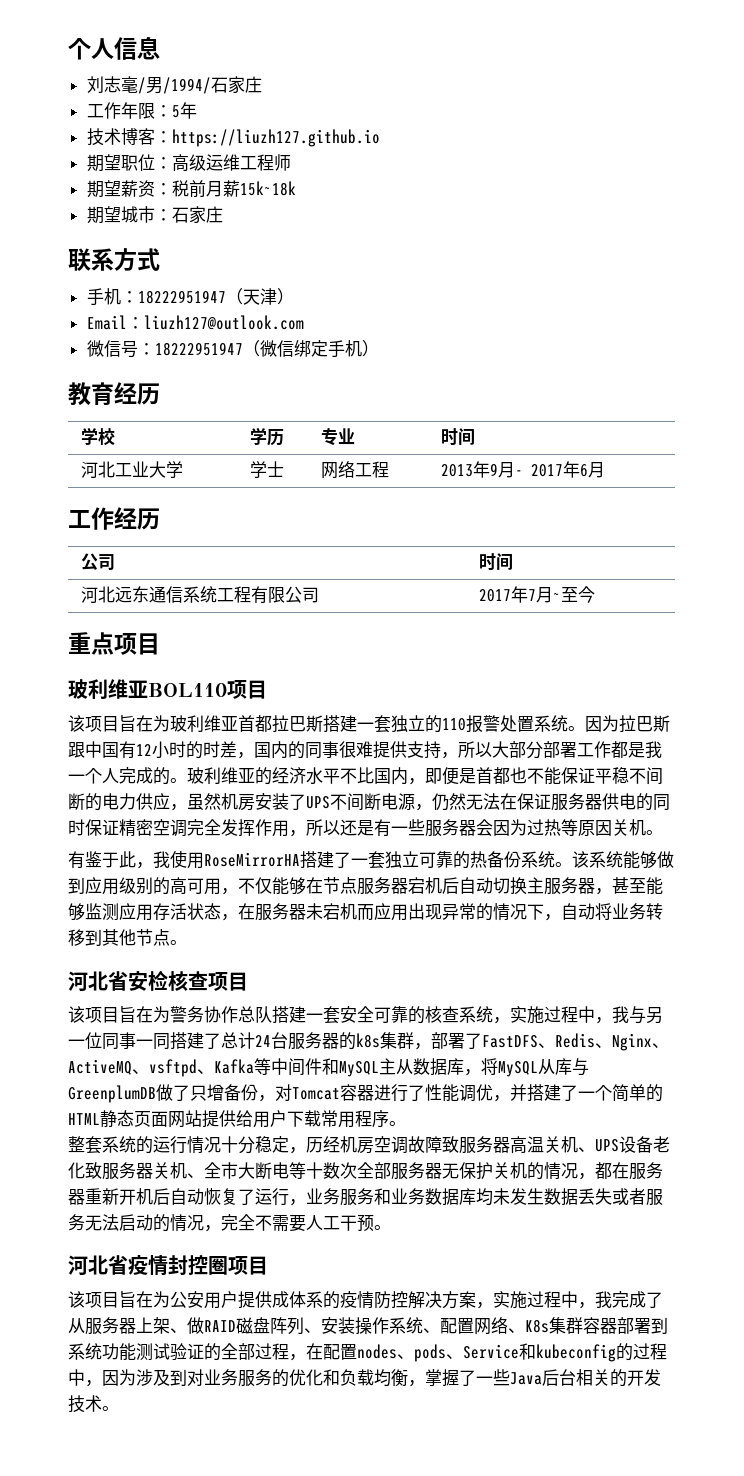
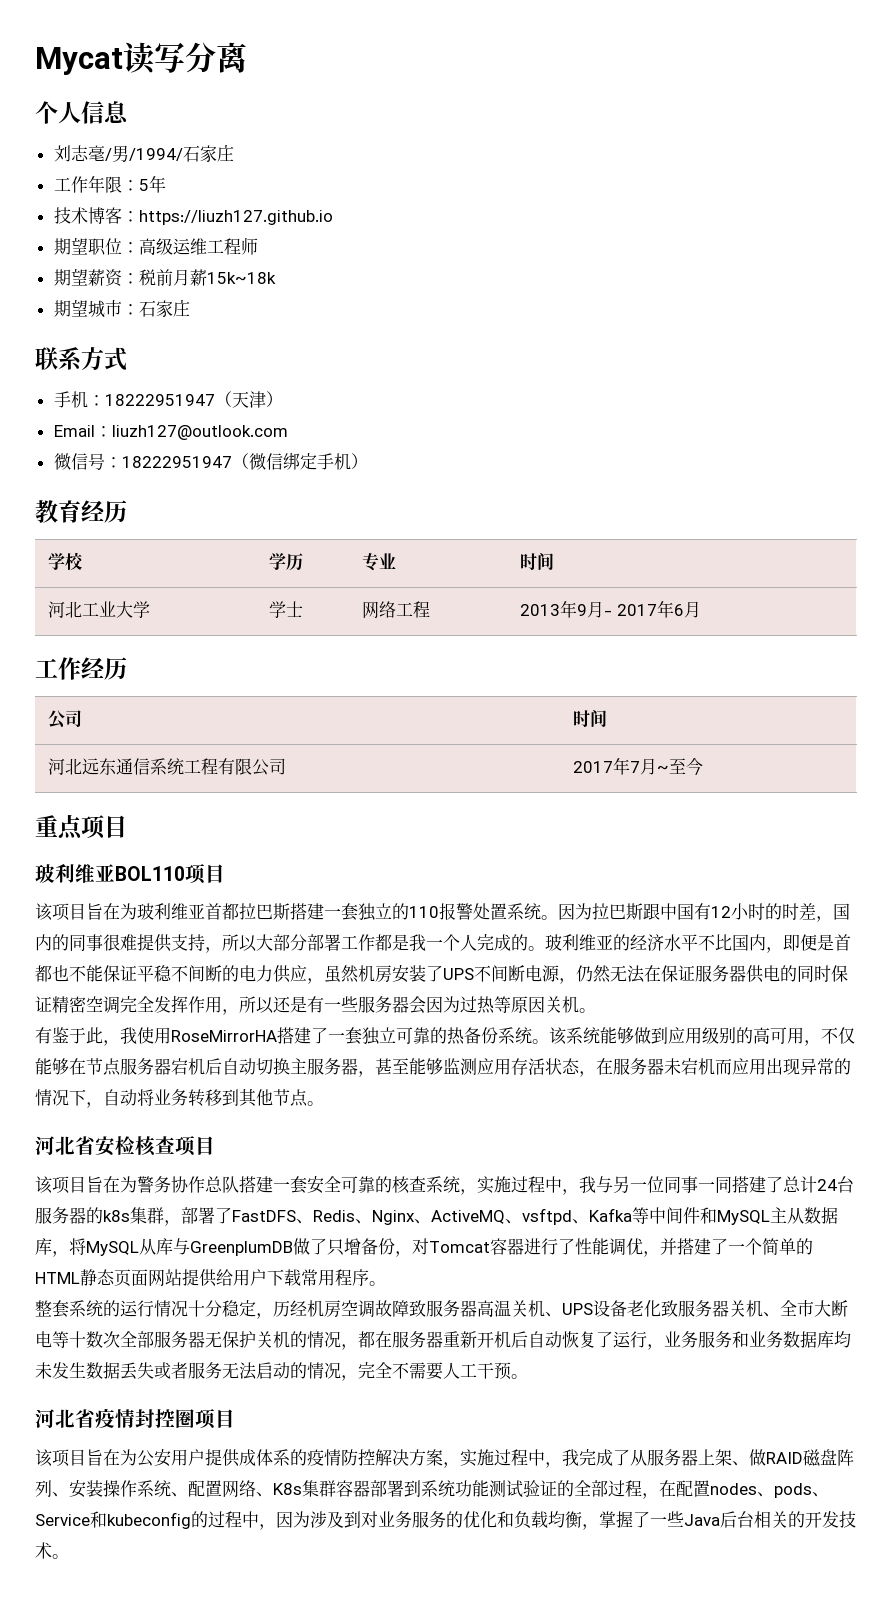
(68, 49) none -> [35,42,247,75] Mycat读写分离 //

